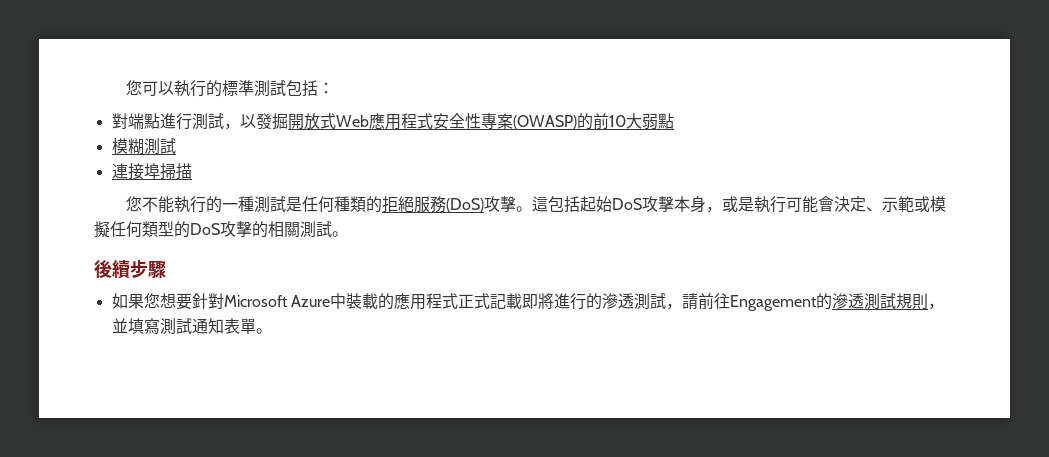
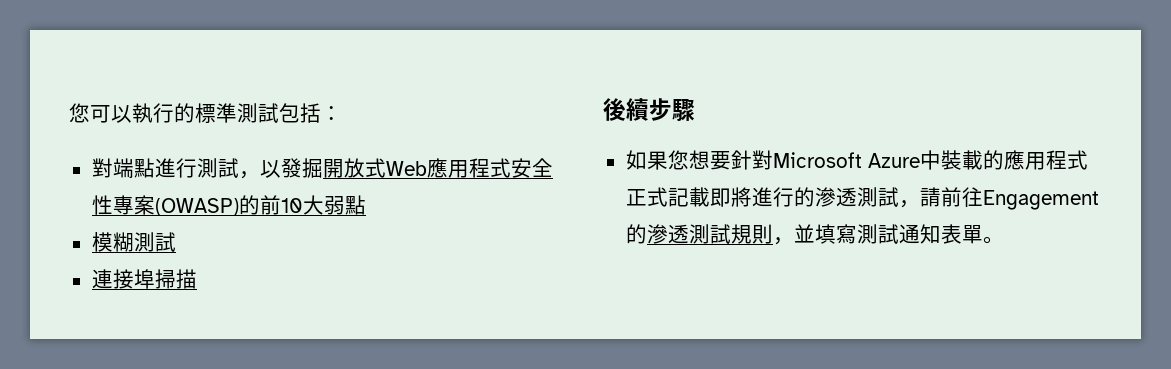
[125,196,946,213] [94,221,348,238] // 您不能執行的一種測試是任何種類的拒絕服務(DoS)攻擊。這包括起始DoS攻擊本身，或是執行可能會決定、示範或模擬任何類型的DoS攻擊的相關測試。 -> (197, 279) none

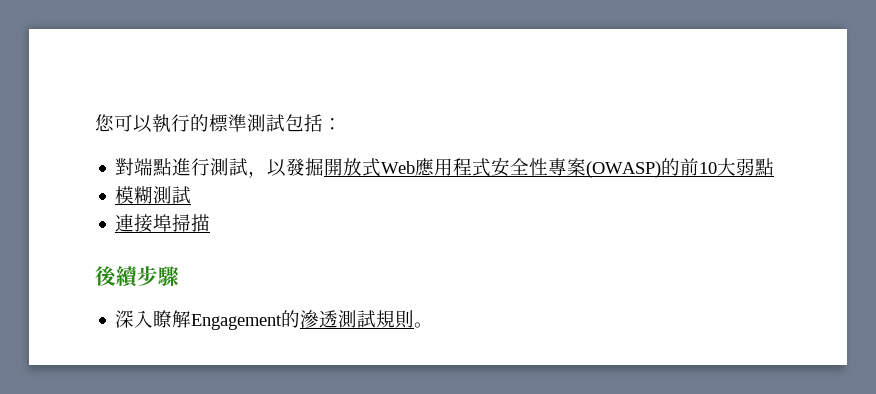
[625,150,1088,170] [625,187,983,208] 如果您想要針對Microsoft Azure中裝載的應用程式正式記載即將進行的滲透測試，請前往 -> [115,310,192,328] 深入瞭解
[772,224,983,245] ，並填寫測試通知表單 -> (415, 319) none

